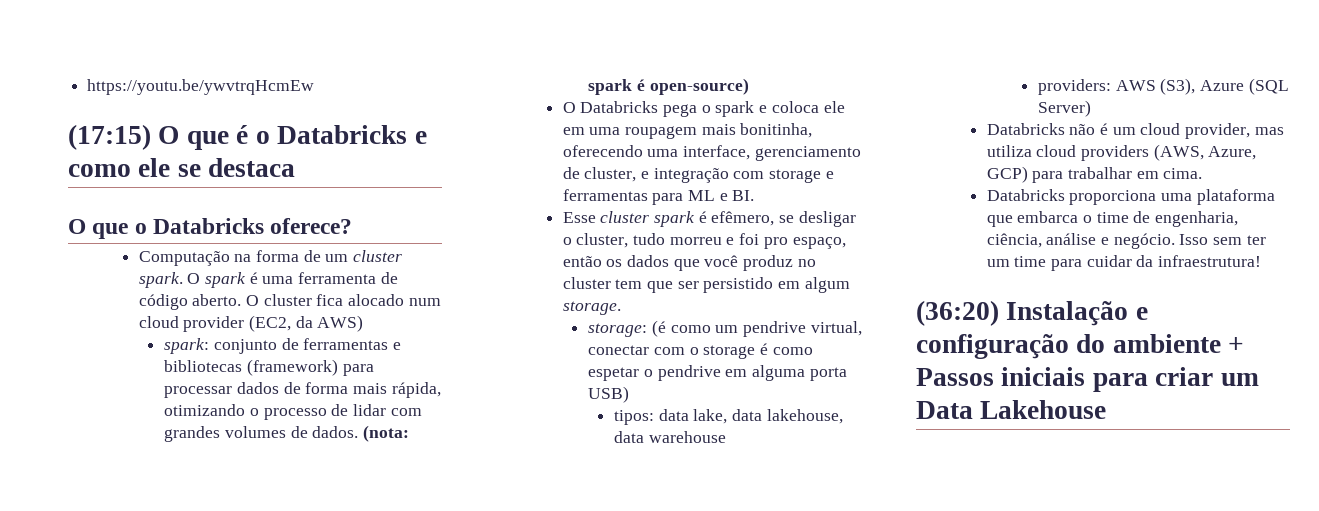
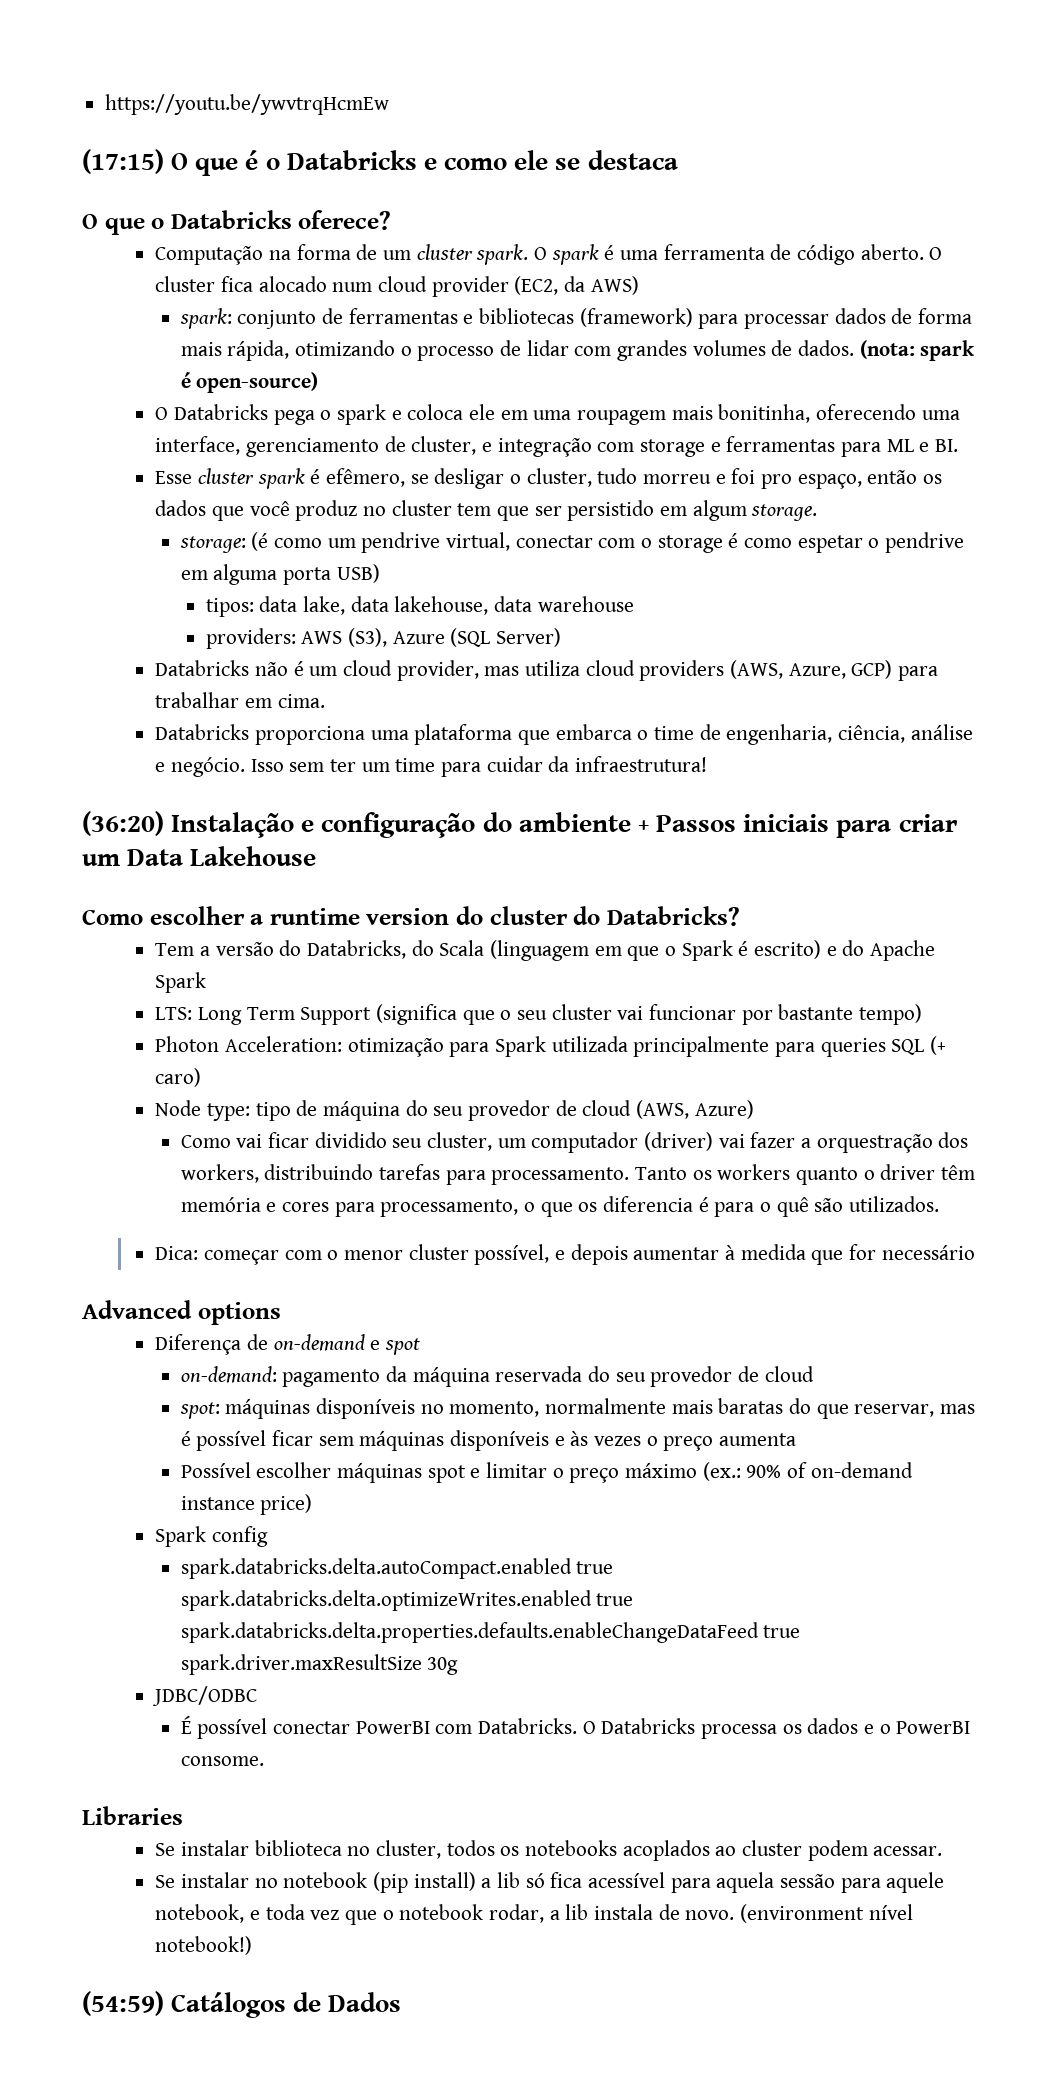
(1107, 409) none -> [82,906,740,926] [155,940,936,961] [155,972,207,993] [155,1004,923,1025] [155,1036,947,1057] [155,1068,202,1087] [155,1100,754,1121] [180,1132,969,1153] [180,1164,975,1185] [180,1196,939,1217] [155,1244,975,1265] [82,1300,281,1325] [155,1334,421,1355] [180,1366,814,1387] [179,1398,975,1419] [180,1430,796,1451] [180,1462,913,1483] [180,1494,313,1515] [155,1526,269,1547] [180,1558,614,1579] [180,1590,634,1611] [180,1622,801,1643] [180,1654,459,1675] [152,1686,258,1706] [180,1715,971,1739] [180,1756,264,1766] [82,1806,183,1825] [155,1840,943,1861] [155,1872,945,1893] [155,1904,913,1925] [155,1936,253,1955] [82,1991,402,2018] // Como escolher a runtime version do cluster do Databricks? // Tem a versão do Databricks, do Scala (linguagem em que o Spark é escrito) e do Apache Spark // LTS: Long Term Support (significa que o seu cluster vai funcionar por bastante tempo) // Photon Acceleration: otimização para Spark utilizada principalmente para queries SQL (+ caro) // Node type: tipo de máquina do seu provedor de cloud (AWS, Azure) // Como vai ficar dividido seu cluster, um computador (driver) vai fazer a orquestração dos workers, distribuindo tarefas para processamento. Tanto os workers quanto o driver têm memória e cores para processamento, o que os diferencia é para o quê são utilizados. // Dica: começar com o menor cluster possível, e depois aumentar à medida que for necessário // Advanced options // Diferença de on-demand e spot // on-demand: pagamento da máquina reservada do seu provedor de cloud // spot: máquinas disponíveis no momento, normalmente mais baratas do que reservar, mas é possível ficar sem máquinas disponíveis e às vezes o preço aumenta // Possível escolher máquinas spot e limitar o preço máximo (ex.: 90% of on-demand instance price) // Spark config // spark.databricks.delta.autoCompact.enabled true spark.databricks.delta.optimizeWrites.enabled true spark.databricks.delta.properties.defaults.enableChangeDataFeed true spark.driver.maxResultSize 30g // JDBC/ODBC // É possível conectar PowerBI com Databricks. O Databricks processa os dados e o PowerBI consome. // Libraries // Se instalar biblioteca no cluster, todos os notebooks acoplados ao cluster podem acessar. // Se instalar no notebook (pip install) a lib só fica acessível para aquela sessão para aquele notebook, e toda vez que o notebook rodar, a lib instala de novo. (environment nível notebook!) // (54:59) Catálogos de Dados

